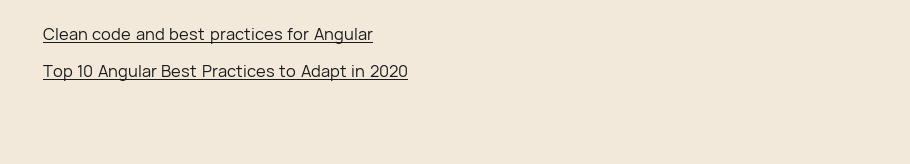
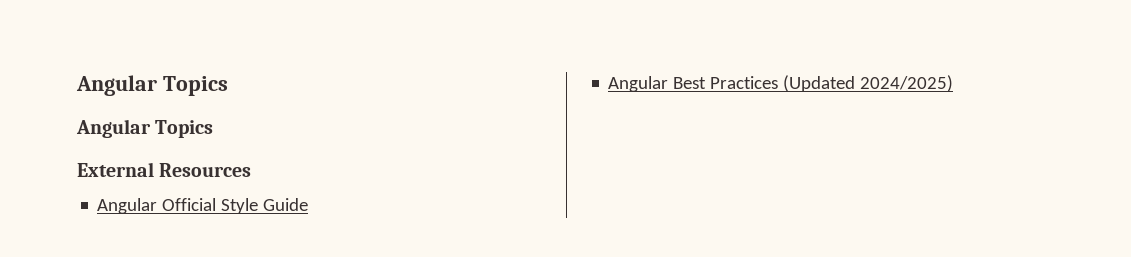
[43,28,373,44] [43,65,408,81] Clean code and best practices for Angular // Top 10 Angular Best Practices to Adapt in 2020 -> [76,75,228,96] [76,119,214,138] [77,162,252,177] [97,198,309,214] [608,75,954,92] Angular Topics // Angular Topics // External Resources // Angular Official Style Guide // Angular Best Practices (Updated 2024/2025)

